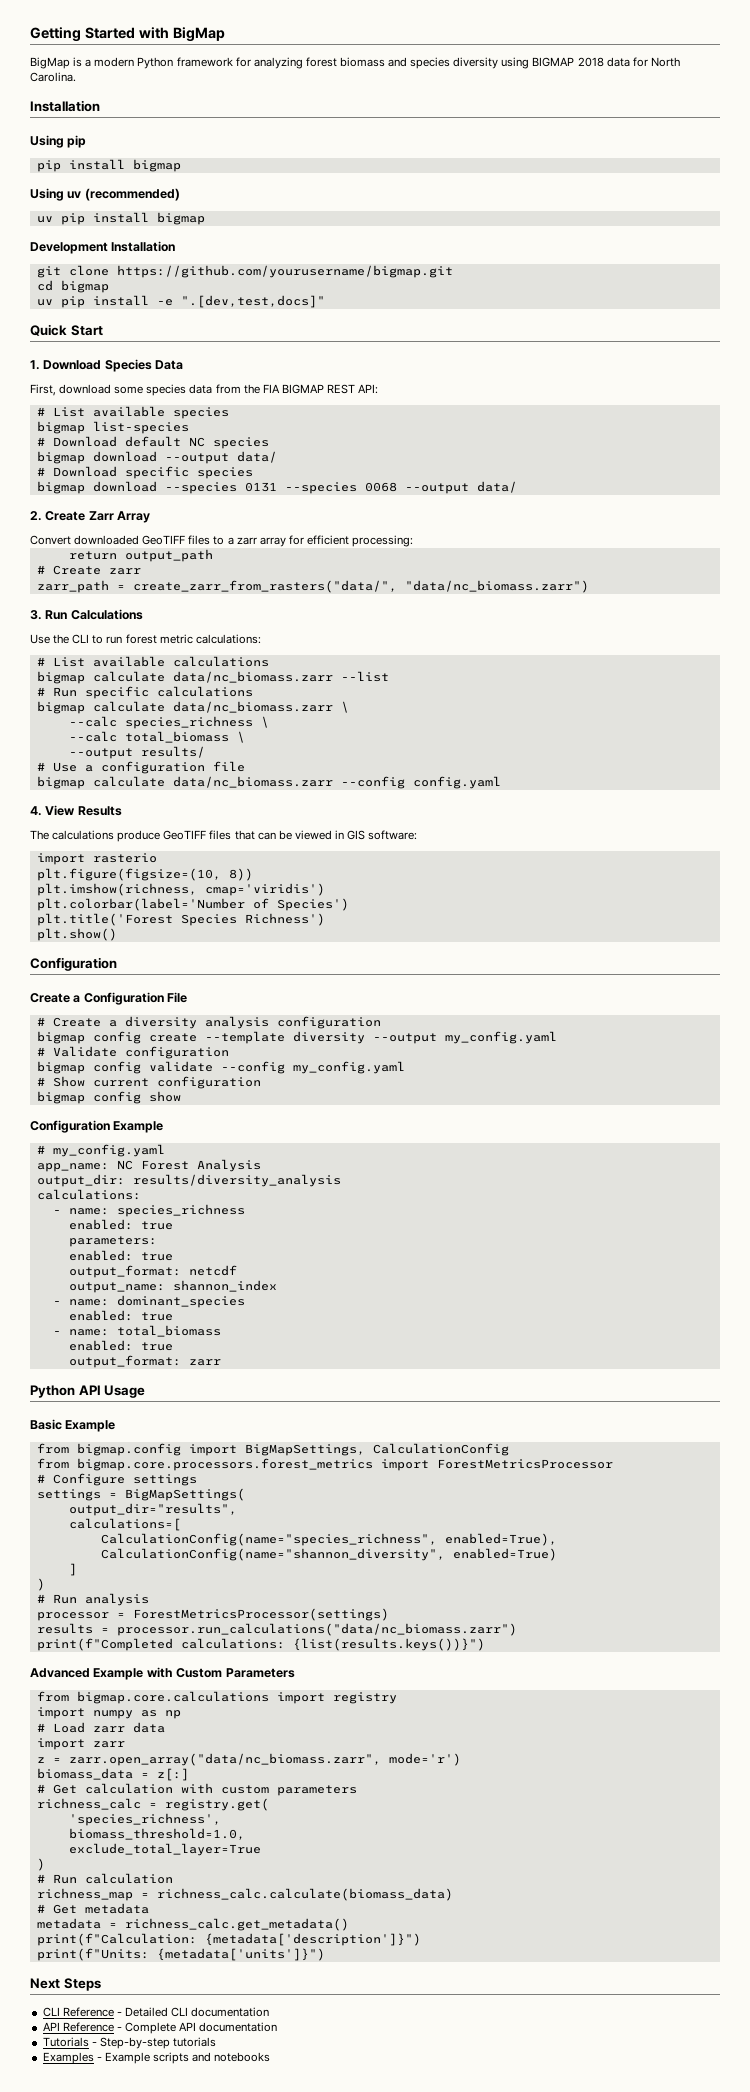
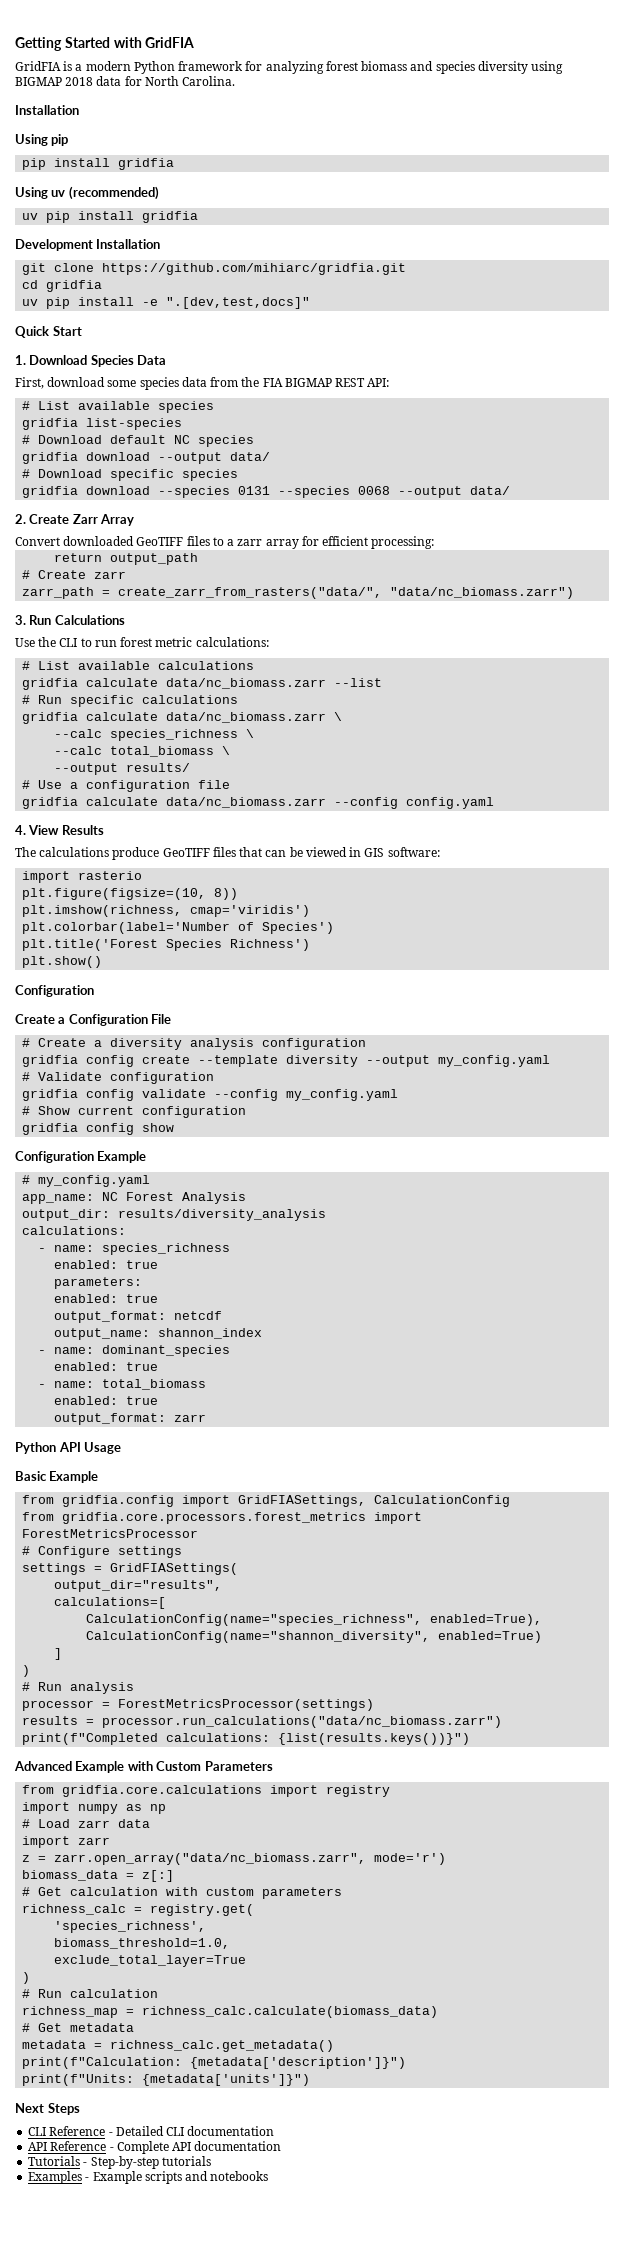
[172,27,225,42] [30,57,70,69] BigMap // BigMap -> [145,37,195,48] [15,61,61,71] GridFIA // GridFIA
[132,159,181,172] bigmap -> [118,158,175,170] gridfia
[156,212,205,225] bigmap -> [142,211,199,223] gridfia
[116,265,453,278] https://github.com/yourusername/bigmap.git -> [102,263,407,275] https://github.com/mihiarc/gridfia.git
[60,280,109,293] bigmap -> [46,280,103,292] gridfia
[36,421,85,434] bigmap -> [22,418,79,430] gridfia
[36,451,85,464] bigmap -> [22,452,79,464] gridfia
[36,481,85,494] bigmap -> [22,486,79,498] gridfia
[36,671,85,684] bigmap -> [22,678,79,690] gridfia
[36,701,85,714] bigmap -> [22,712,79,724] gridfia
[36,776,85,789] bigmap -> [22,797,79,809] gridfia
[36,1031,85,1044] bigmap -> [22,1055,79,1067] gridfia
[36,1061,85,1074] bigmap -> [22,1089,79,1101] gridfia
[36,1091,85,1104] bigmap -> [22,1123,79,1135] gridfia
[76,1443,365,1456] bigmap.config import BigMapSettings, -> [62,1495,367,1507] gridfia.config import GridFIASettings,
[76,1458,373,1471] bigmap.core.processors.forest_metrics -> [62,1512,367,1524] gridfia.core.processors.forest_metrics
[124,1488,245,1501] BigMapSettings( -> [110,1563,239,1575] GridFIASettings(
[76,1691,269,1704] bigmap.core.calculations -> [62,1785,263,1797] gridfia.core.calculations

